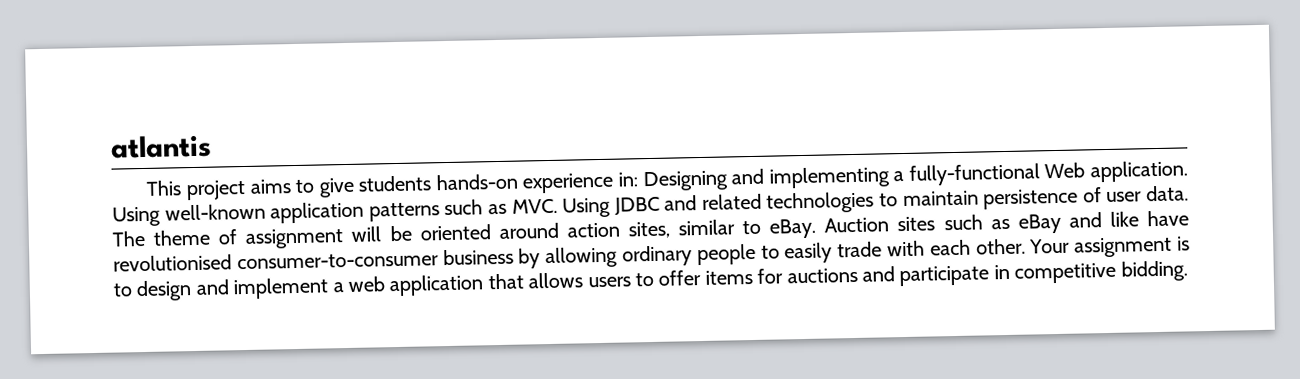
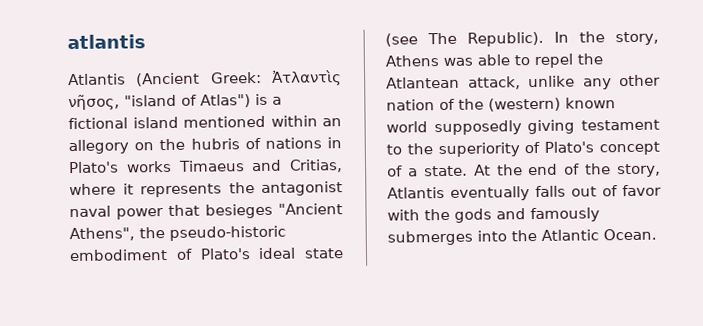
[146,160,1188,201] [112,185,1189,227] [112,210,1190,249] [113,236,1191,272] [113,260,1188,302] This project aims to give students hands-on experience in: Designing and implementing a fully-functional Web application. Using well-known application patterns such as MVC. Using JDBC and related technologies to maintain persistence of user data. The theme of assignment will be oriented around action sites, similar to eBay. Auction sites such as eBay and like have revolutionised consumer-to-consumer business by allowing ordinary people to easily trade with each other. Your assignment is to design and implement a web application that allows users to offer items for auctions and participate in competitive bidding. -> [68,70,342,87] [68,93,282,111] [68,115,342,130] [68,137,342,155] [68,159,343,174] [69,181,343,198] [69,203,343,220] [69,225,286,242] [69,247,344,262] [385,31,659,47] [385,53,603,69] [386,74,661,90] [386,97,616,112] [386,119,660,136] [386,141,660,158] [387,163,661,178] [387,184,662,201] [387,207,600,223] [387,228,657,246] Atlantis (Ancient Greek: Ἀτλαντὶς νῆσος, "island of Atlas") is a fictional island mentioned within an allegory on the hubris of nations in Plato's works Timaeus and Critias, where it represents the antagonist naval power that besieges "Ancient Athens", the pseudo-historic embodiment of Plato's ideal state (see The Republic). In the story, Athens was able to repel the Atlantean attack, unlike any other nation of the (western) known world supposedly giving testament to the superiority of Plato's concept of a state. At the end of the story, Atlantis eventually falls out of favor with the gods and famously submerges into the Atlantic Ocean.

